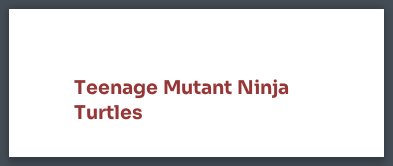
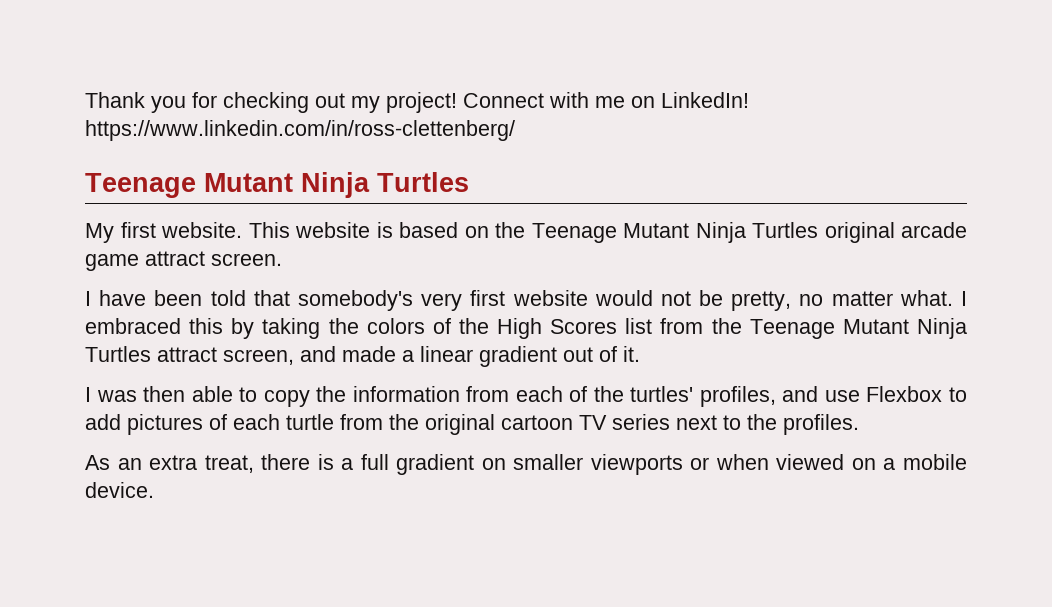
[74,79,290,99] [74,105,143,120] Teenage Mutant Ninja Turtles -> [85,92,749,113] [85,120,515,141] [85,172,469,198] [85,222,967,243] [85,251,282,271] [85,290,967,311] [85,318,967,339] [85,346,640,367] [85,386,967,407] [85,414,859,435] [85,454,967,475] [85,482,154,498] Thank you for checking out my project! Connect with me on LinkedIn! https://www.linkedin.com/in/ross-clettenberg/ // Teenage Mutant Ninja Turtles // My first website. This website is based on the Teenage Mutant Ninja Turtles original arcade game attract screen. // I have been told that somebody's very first website would not be pretty, no matter what. I embraced this by taking the colors of the High Scores list from the Teenage Mutant Ninja Turtles attract screen, and made a linear gradient out of it. // I was then able to copy the information from each of the turtles' profiles, and use Flexbox to add pictures of each turtle from the original cartoon TV series next to the profiles. // As an extra treat, there is a full gradient on smaller viewports or when viewed on a mobile device.

